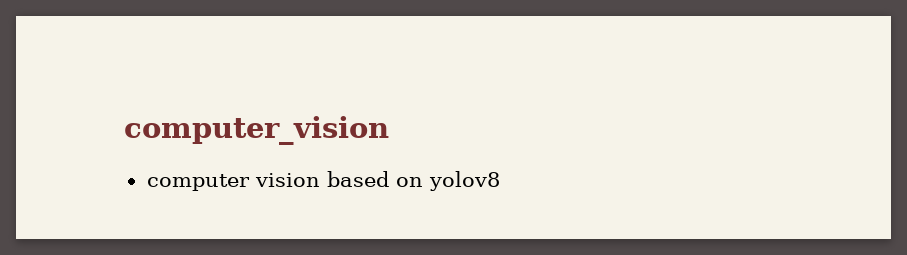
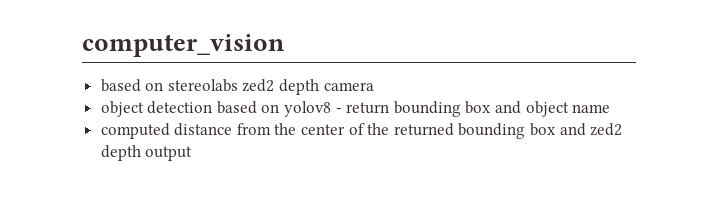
[146,171,500,191] computer vision based on yolov8 -> [100,79,374,95] [100,101,611,117] [100,123,623,139] [100,145,193,161] based on stereolabs zed2 depth camera // object detection based on yolov8 - return bounding box and object name // computed distance from the center of the returned bounding box and zed2 depth output

